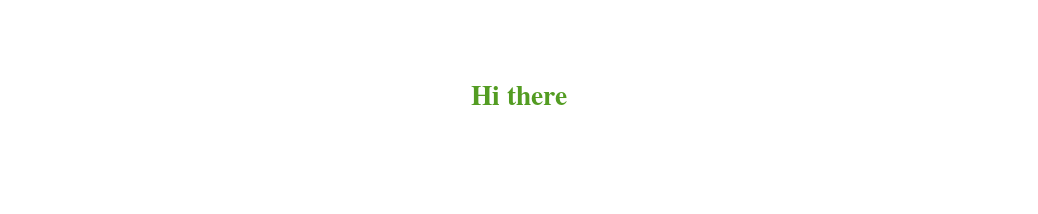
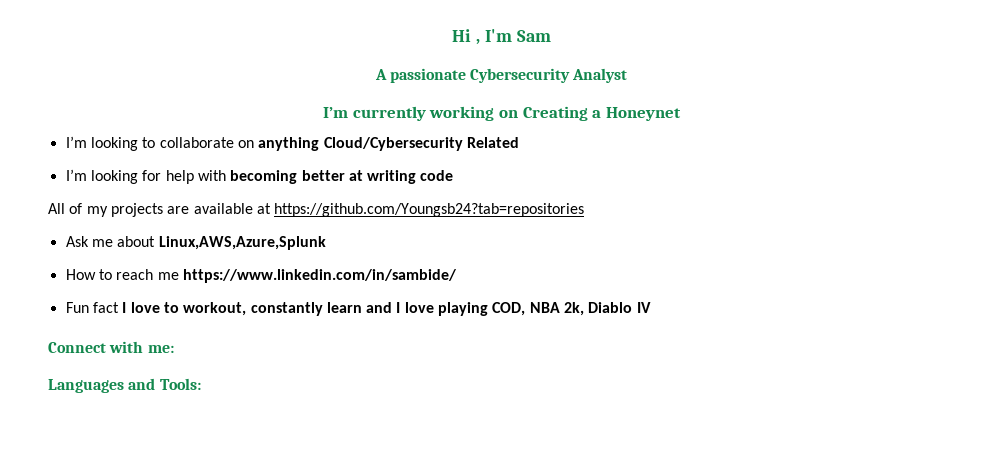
[507,86,568,105] there -> [476,29,551,45] [374,68,628,83] [323,106,681,121] [65,136,519,151] [65,169,454,184] [48,203,585,217] [65,236,326,250] [65,269,457,283] [65,302,651,316] [48,341,174,353] [48,378,201,393] , I'm Sam // A passionate Cybersecurity Analyst // I’m currently working on Creating a Honeynet // I’m looking to collaborate on anything Cloud/Cybersecurity Related // I’m looking for help with becoming better at writing code // All of my projects are available at https://github.com/Youngsb24?tab=repositories // Ask me about Linux,AWS,Azure,Splunk // How to reach me https://www.linkedin.com/in/sambide/ // Fun fact I love to workout, constantly learn and I love playing COD, NBA 2k, Diablo IV // Connect with me: // Languages and Tools:

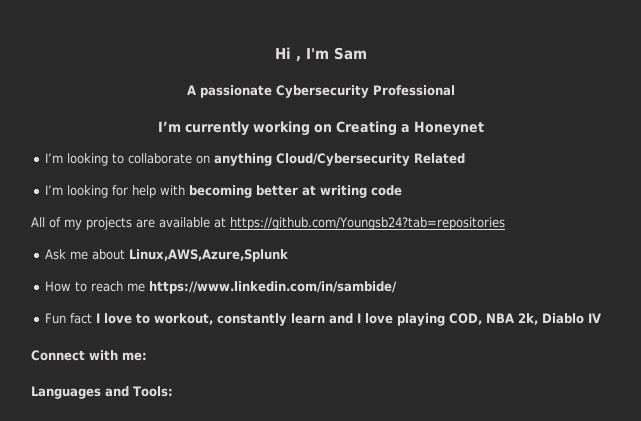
[572,68,628,83] Analyst -> [372,85,455,96] Professional

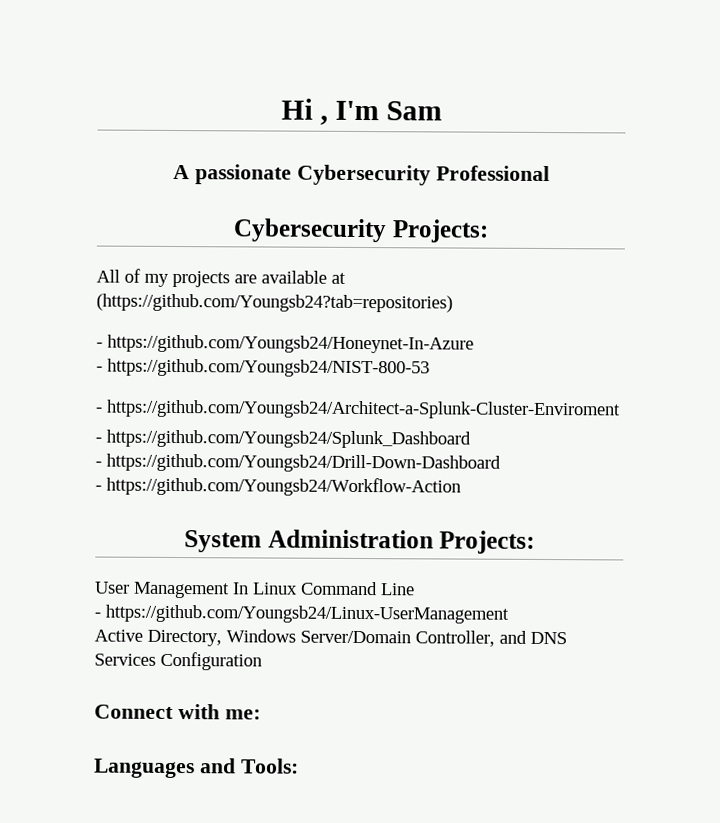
[157,121,484,136] [44,153,465,166] [44,185,402,198] I’m currently working on Creating a Honeynet // I’m looking to collaborate on anything Cloud/Cybersecurity Related // I’m looking for help with becoming better at writing code -> [233,218,489,243] Cybersecurity Projects:
[230,217,505,230] [44,249,288,262] [44,281,397,294] [44,313,601,326] https://github.com/Youngsb24?tab=repositories // Ask me about Linux,AWS,Azure,Splunk // How to reach me https://www.linkedin.com/in/sambide/ // Fun fact I love to workout, constantly learn and I love playing COD, NBA 2k, Diablo IV -> [96,293,453,313] [96,334,474,354] [96,358,430,378] [95,399,621,420] [95,429,471,449] [95,453,501,473] [95,476,461,497] [183,529,536,554] [95,581,415,599] [94,604,509,624] [94,629,567,647] [94,651,262,671] (https://github.com/Youngsb24?tab=repositories) // - https://github.com/Youngsb24/Honeynet-In-Azure // - https://github.com/Youngsb24/NIST-800-53 // - https://github.com/Youngsb24/Architect-a-Splunk-Cluster-Enviroment // - https://github.com/Youngsb24/Splunk_Dashboard // - https://github.com/Youngsb24/Drill-Down-Dashboard // - https://github.com/Youngsb24/Workflow-Action // System Administration Projects: // User Management In Linux Command Line // - https://github.com/Youngsb24/Linux-UserManagement // Active Directory, Windows Server/Domain Controller, and DNS Services Configuration

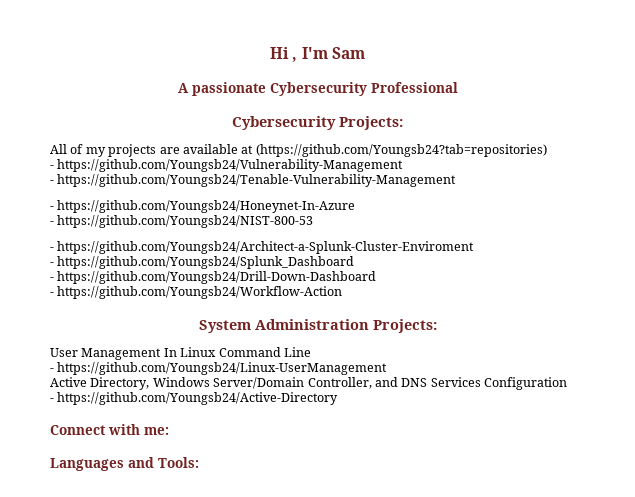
(453, 303) none -> [50,159,404,172] [50,174,457,187] // - https://github.com/Youngsb24/Vulnerability-Management // - https://github.com/Youngsb24/Tenable-Vulnerability-Management
(262, 661) none -> [50,392,339,405] // - https://github.com/Youngsb24/Active-Directory

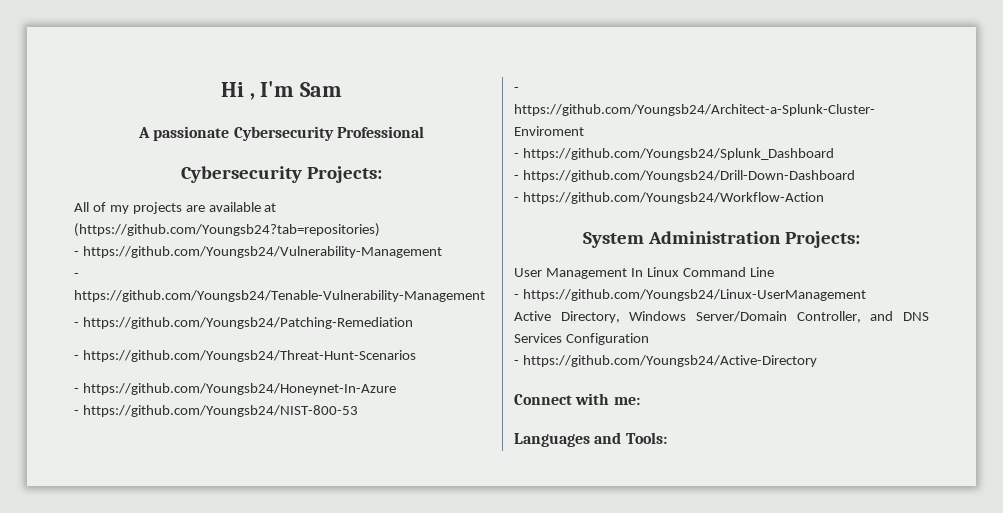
(457, 180) none -> [74,317,413,329] [74,350,416,362] // - https://github.com/Youngsb24/Patching-Remediation // - https://github.com/Youngsb24/Threat-Hunt-Scenarios

